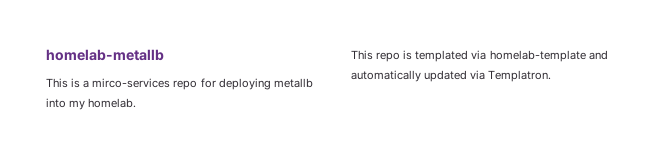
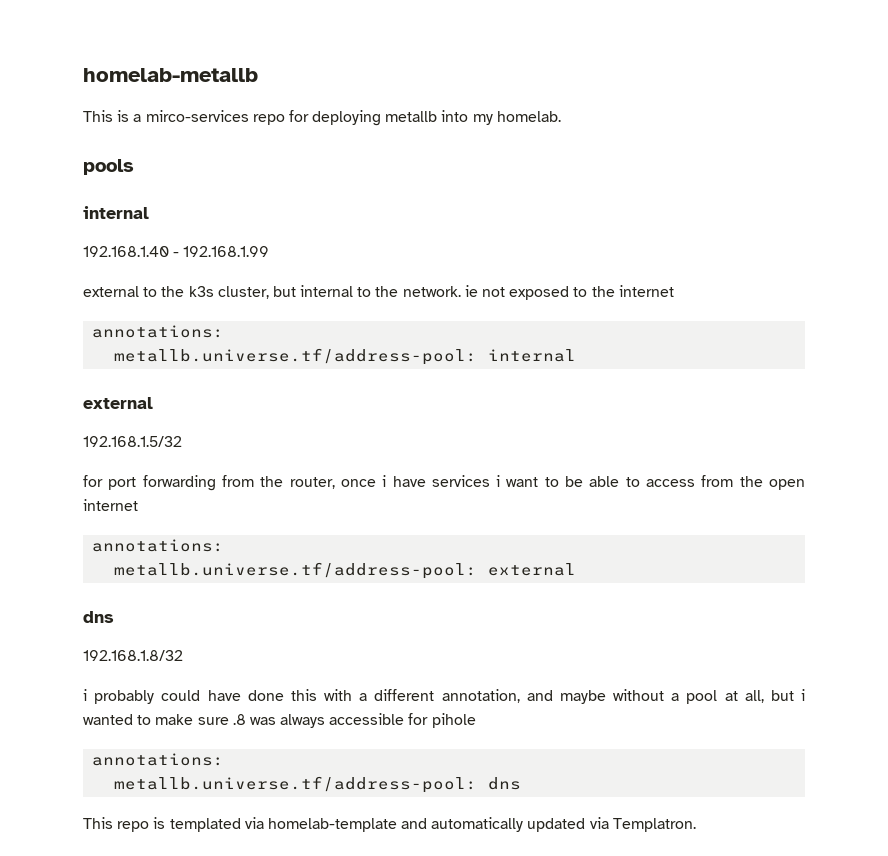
(137, 103) none -> [83,159,134,175] [83,206,149,219] [83,246,270,257] [83,285,674,300] [92,325,225,338] [114,348,577,365] [83,397,153,409] [83,436,182,447] [83,475,805,491] [83,499,138,511] [92,539,225,552] [114,562,577,579] [83,611,114,623] [83,650,183,661] [83,689,805,704] [83,713,476,728] [92,753,225,766] [114,776,522,793] // pools // internal // 192.168.1.40 - 192.168.1.99 // external to the k3s cluster, but internal to the network. ie not exposed to the internet // annotations: // metallb.universe.tf/address-pool: internal // external // 192.168.1.5/32 // for port forwarding from the router, once i have services i want to be able to access from the open internet // annotations: // metallb.universe.tf/address-pool: external // dns // 192.168.1.8/32 // i probably could have done this with a different annotation, and maybe without a pool at all, but i wanted to make sure .8 was always accessible for pihole // annotations: // metallb.universe.tf/address-pool: dns

